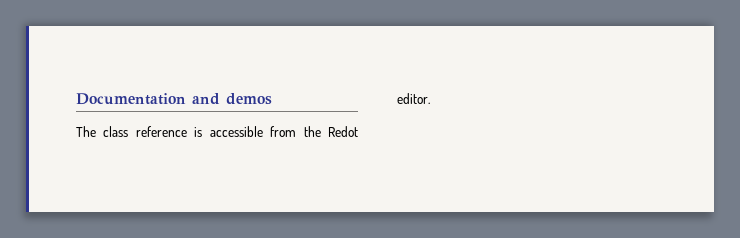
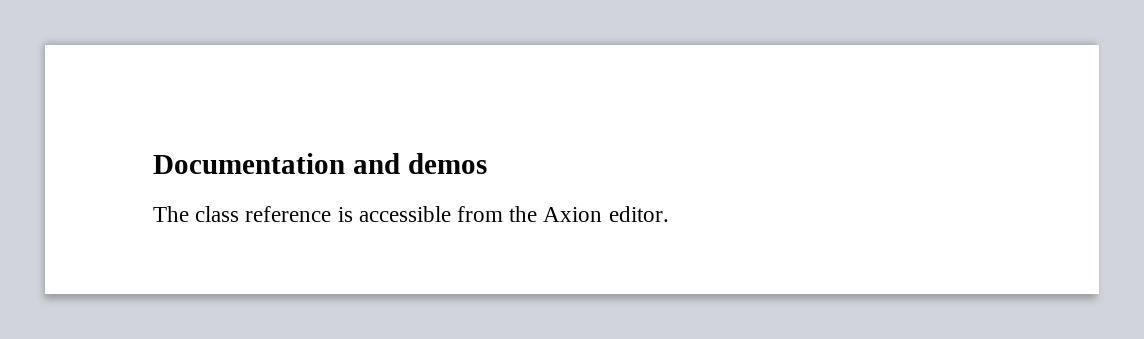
[328,126,358,137] Redot -> [543,207,603,222] Axion

